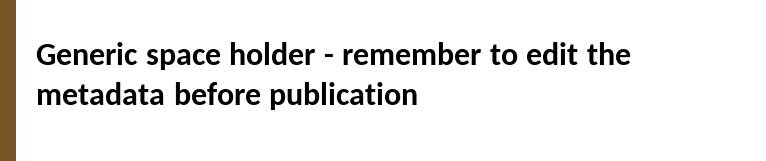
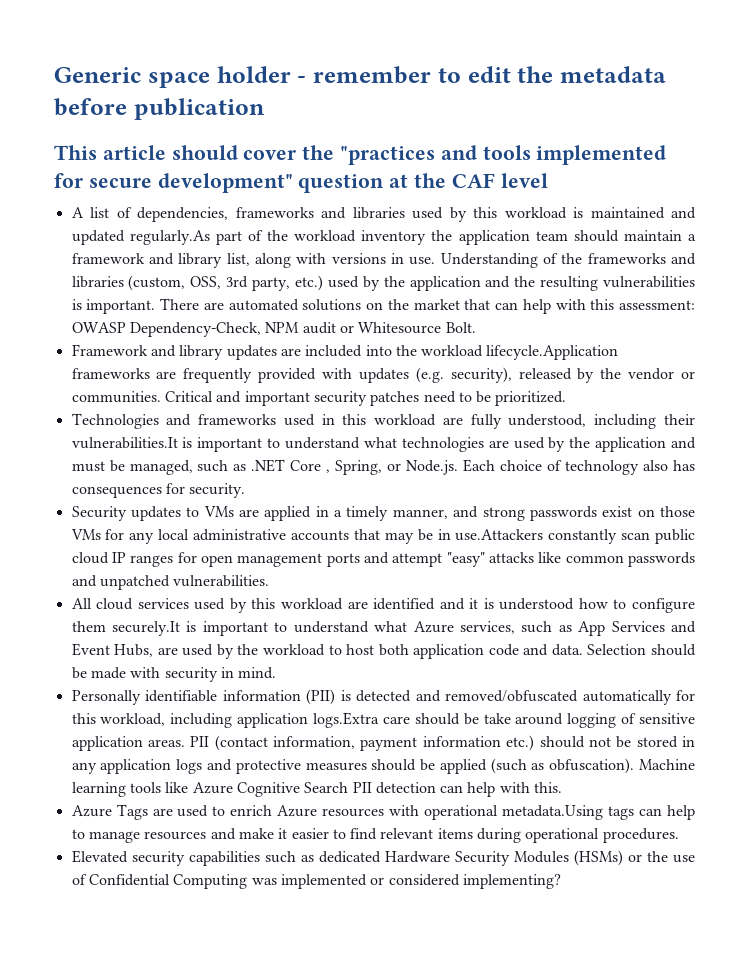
(419, 96) none -> [54,145,667,165] [54,173,548,193] [71,207,696,222] [71,230,697,245] [71,253,696,268] [71,275,696,291] [71,298,695,314] [71,322,476,337] [71,344,619,360] [71,367,695,383] [71,391,567,406] [71,413,695,429] [71,437,697,452] [71,459,695,475] [71,483,246,498] [71,506,696,521] [70,529,696,544] [71,552,696,567] [71,575,270,590] [71,598,695,613] [71,621,696,636] [71,643,696,659] [71,667,277,682] [71,689,695,705] [71,712,695,728] [71,735,695,751] [71,758,696,774] [71,782,563,797] [71,804,695,820] [71,828,679,843] [71,850,695,866] [71,874,561,889] // This article should cover the "practices and tools implemented for secure development" question at the CAF level // A list of dependencies, frameworks and libraries used by this workload is maintained and updated regularly.As part of the workload inventory the application team should maintain a framework and library list, along with versions in use. Understanding of the frameworks and libraries (custom, OSS, 3rd party, etc.) used by the application and the resulting vulnerabilities is important. There are automated solutions on the market that can help with this assessment: OWASP Dependency-Check, NPM audit or Whitesource Bolt. // Framework and library updates are included into the workload lifecycle.Application frameworks are frequently provided with updates (e.g. security), released by the vendor or communities. Critical and important security patches need to be prioritized. // Technologies and frameworks used in this workload are fully understood, including their vulnerabilities.It is important to understand what technologies are used by the application and must be managed, such as .NET Core , Spring, or Node.js. Each choice of technology also has consequences for security. // Security updates to VMs are applied in a timely manner, and strong passwords exist on those VMs for any local administrative accounts that may be in use.Attackers constantly scan public cloud IP ranges for open management ports and attempt "easy" attacks like common passwords and unpatched vulnerabilities. // All cloud services used by this workload are identified and it is understood how to configure them securely.It is important to understand what Azure services, such as App Services and Event Hubs, are used by the workload to host both application code and data. Selection should be made with security in mind. // Personally identifiable information (PII) is detected and removed/obfuscated automatically for this workload, including application logs.Extra care should be take around logging of sensitive application areas. PII (contact information, payment information etc.) should not be stored in any application logs and protective measures should be applied (such as obfuscation). Machine learning tools like Azure Cognitive Search PII detection can help with this. // Azure Tags are used to enrich Azure resources with operational metadata.Using tags can help to manage resources and make it easier to find relevant items during operational procedures. // Elevated security capabilities such as dedicated Hardware Security Modules (HSMs) or the use of Confidential Computing was implemented or considered implementing?

